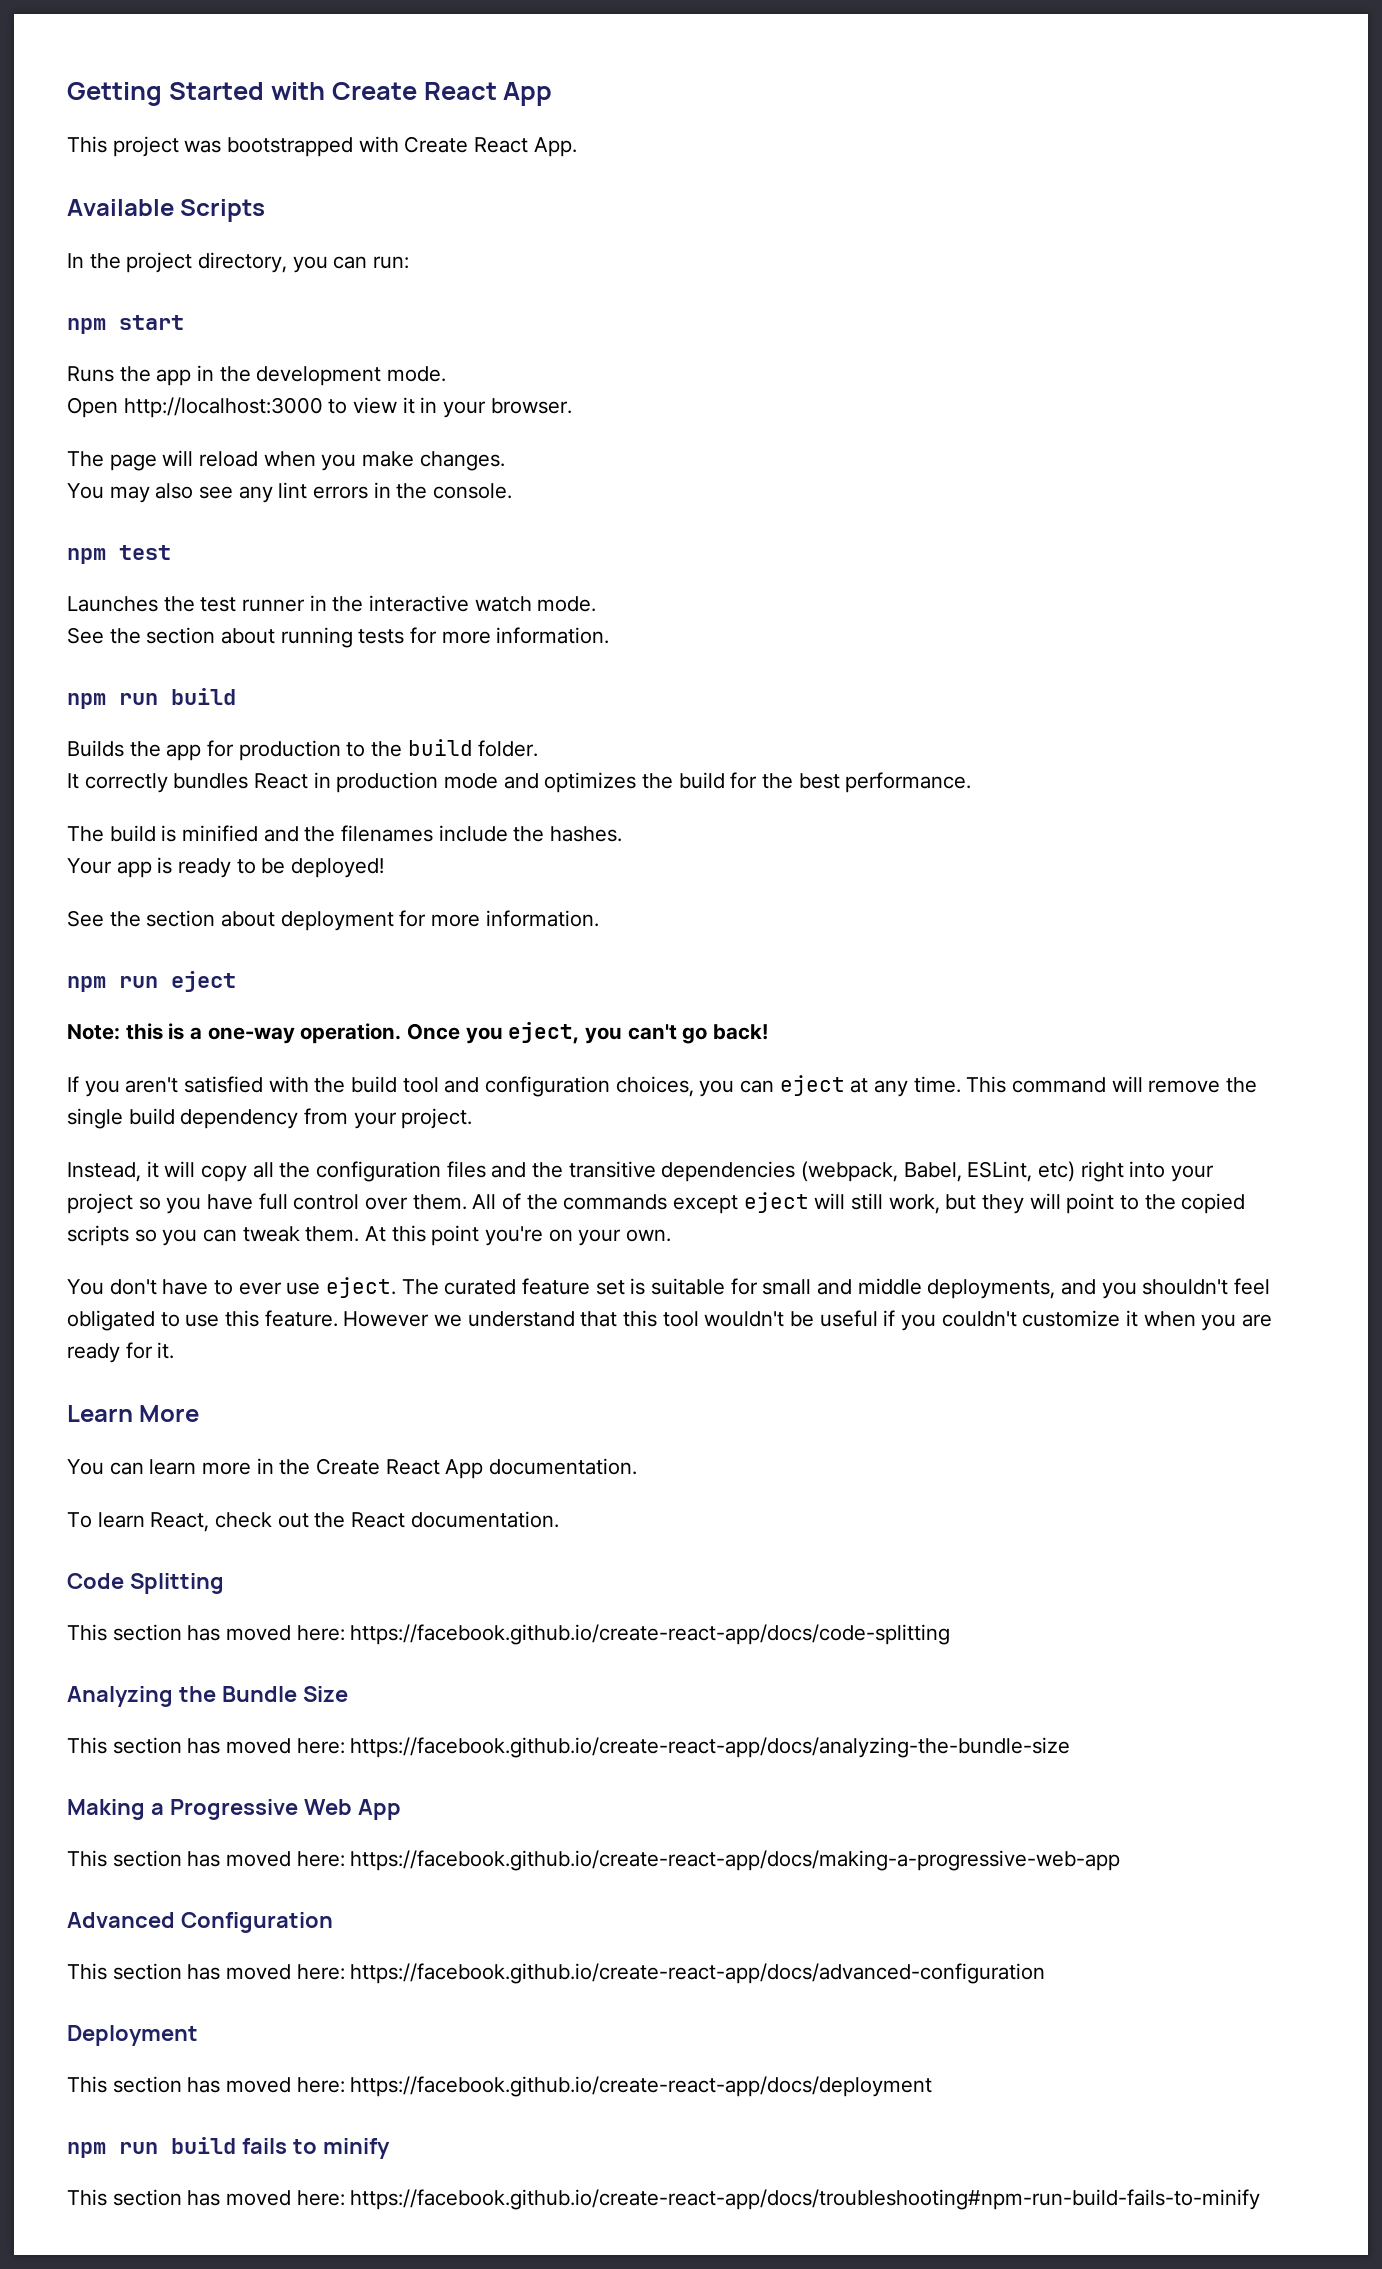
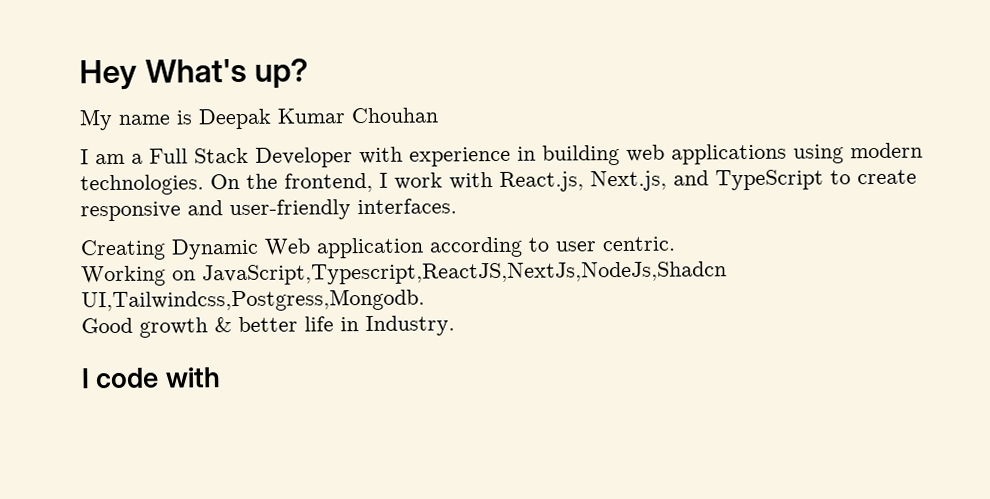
[67,82,553,106] [67,136,577,157] [67,199,266,222] [67,252,410,273] [67,315,184,334] [67,365,447,386] [67,397,572,418] [67,450,505,471] [67,482,513,503] [67,545,171,564] [67,595,597,612] [67,627,610,648] [67,688,236,709] [67,739,539,761] [67,772,972,793] [67,825,623,842] [67,857,385,878] [67,910,599,931] [67,971,236,992] [67,1022,769,1044] [67,1075,1258,1097] [67,1108,473,1129] [67,1161,1215,1182] [67,1192,1246,1214] [67,1225,672,1246] [67,1277,1271,1299] [67,1310,1273,1331] [67,1342,175,1363] [67,1405,200,1422] [67,1458,638,1479] [67,1511,559,1532] [67,1573,224,1594] [67,1624,951,1645] [67,1686,348,1707] [67,1737,1071,1758] [67,1799,401,1820] [67,1850,1121,1871] [67,1912,333,1933] [67,1963,1046,1984] [67,2025,198,2046] [67,2076,933,2097] [67,2137,390,2159] [67,2189,1261,2210] Getting Started with Create React App // This project was bootstrapped with Create React App. // Available Scripts // In the project directory, you can run: // npm start // Runs the app in the development mode. // Open http://localhost:3000 to view it in your browser. // The page will reload when you make changes. // You may also see any lint errors in the console. // npm test // Launches the test runner in the interactive watch mode. // See the section about running tests for more information. // npm run build // Builds the app for production to the build folder. // It correctly bundles React in production mode and optimizes the build for the best performance. // The build is minified and the filenames include the hashes. // Your app is ready to be deployed! // See the section about deployment for more information. // npm run eject // Note: this is a one-way operation. Once you eject, you can't go back! // If you aren't satisfied with the build tool and configuration choices, you can eject at any time. This command will remove the single build dependency from your project. // Instead, it will copy all the configuration files and the transitive dependencies (webpack, Babel, ESLint, etc) right into your project so you have full control over them. All of the commands except eject will still work, but they will point to the copied scripts so you can tweak them. At this point you're on your own. // You don't have to ever use eject. The curated feature set is suitable for small and middle deployments, and you shouldn't feel obligated to use this feature. However we understand that this tool wouldn't be useful if you couldn't customize it when you are ready for it. // Learn More // You can learn more in the Create React App documentation. // To learn React, check out the React documentation. // Code Splitting // This section has moved here: https://facebook.github.io/create-react-app/docs/code-splitting // Analyzing the Bundle Size // This section has moved here: https://facebook.github.io/create-react-app/docs/analyzing-the-bundle-size // Making a Progressive Web App // This section has moved here: https://facebook.github.io/create-react-app/docs/making-a-progressive-web-app // Advanced Configuration // This section has moved here: https://facebook.github.io/create-react-app/docs/advanced-configuration // Deployment // This section has moved here: https://facebook.github.io/create-react-app/docs/deployment // npm run build fails to minify // This section has moved here: https://facebook.github.io/create-react-app/docs/troubleshooting#npm-run-build-fails-to-minify -> [79,58,309,91] [79,107,439,131] [80,142,923,168] [80,169,917,196] [80,198,457,222] [80,236,676,261] [81,261,727,287] [81,288,425,313] [81,315,455,338] [81,367,221,389] Hey What's up? // My name is Deepak Kumar Chouhan // I am a Full Stack Developer with experience in building web applications using modern technologies. On the frontend, I work with React.js, Next.js, and TypeScript to create responsive and user-friendly interfaces. // Creating Dynamic Web application according to user centric. // Working on JavaScript,Typescript,ReactJS,NextJs,NodeJs,Shadcn UI,Tailwindcss,Postgress,Mongodb. // Good growth & better life in Industry. // I code with

